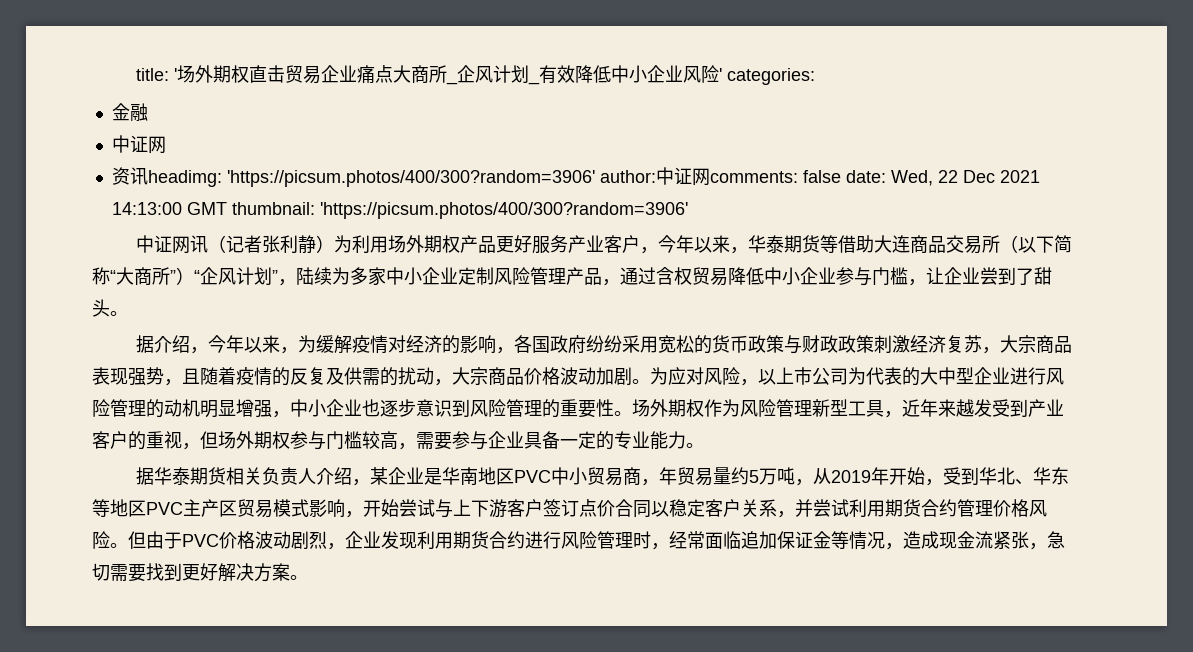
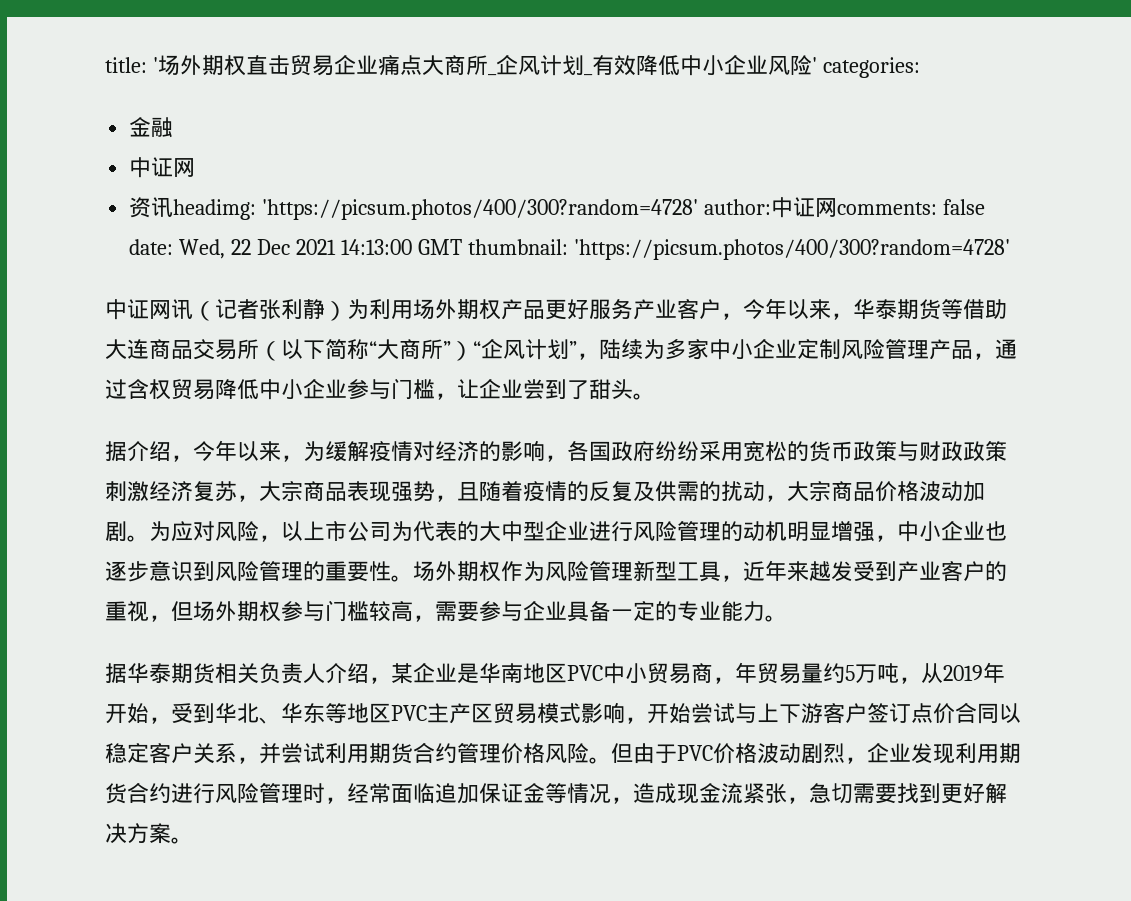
[226,170,595,187] 'https://picsum.photos/400/300?random=3906' -> [262,199,699,220] 'https://picsum.photos/400/300?random=4728'
[319,202,688,219] 'https://picsum.photos/400/300?random=3906' -> [573,239,1010,260] 'https://picsum.photos/400/300?random=4728'

